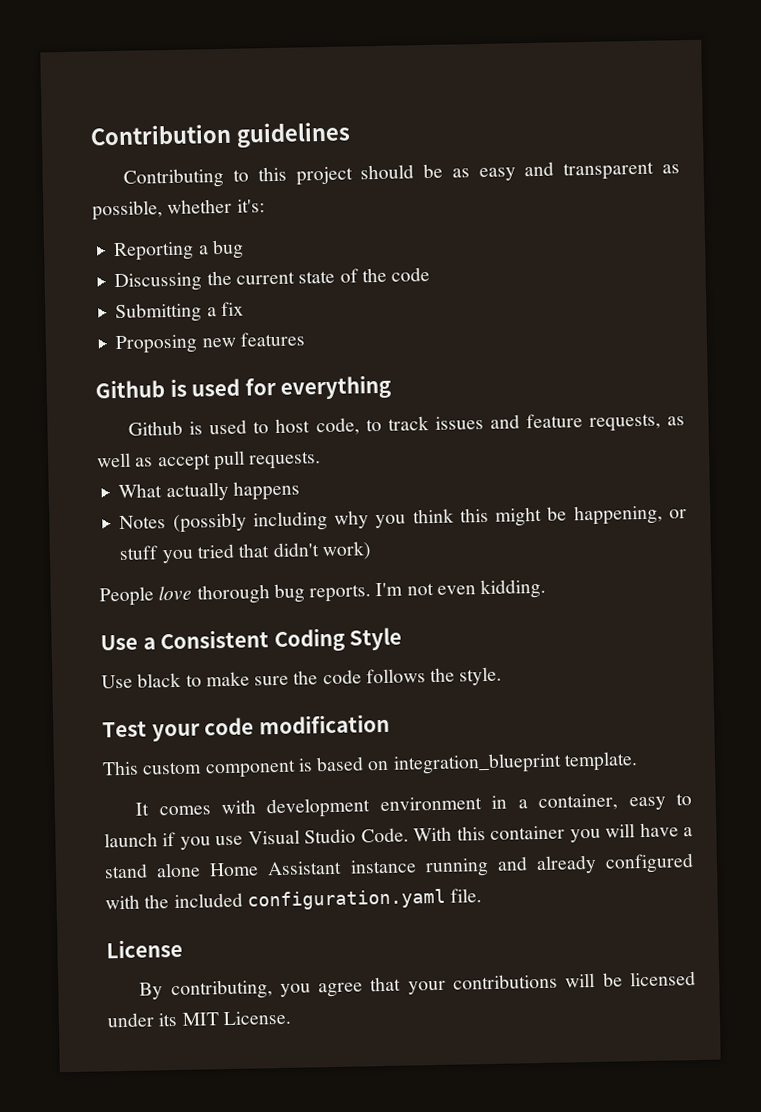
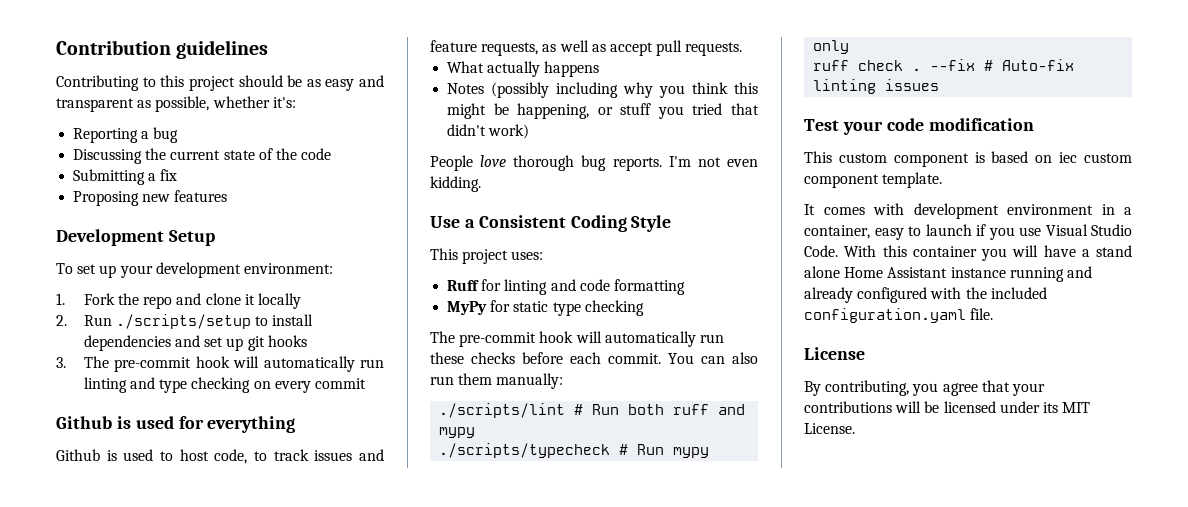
(305, 339) none -> [56,229,215,246] [56,262,333,278] [56,293,301,309] [56,314,314,329] [83,335,307,351] [56,356,384,372] [83,377,366,393] // Development Setup // To set up your development environment: // 1. Fork the repo and clone it locally // 2. Run ./scripts/setup to install dependencies and set up git hooks // 3. The pre-commit hook will automatically run linting and type checking on every commit
[101,666,503,689] Use black to make sure the code follows the style. -> [430,248,544,264] [447,279,685,295] [447,300,644,316] [430,331,724,347] [430,352,758,364] [430,373,564,389] [439,403,746,418] [439,427,476,438] [439,443,710,458] [813,40,850,54] [813,59,1075,71] [813,79,940,94] This project uses: // Ruff for linting and code formatting // MyPy for static type checking // The pre-commit hook will automatically run these checks before each commit. You can also run them manually: // ./scripts/lint # Run both ruff and mypy // ./scripts/typecheck # Run mypy only // ruff check . --fix # Auto-fix linting issues
[392,752,562,775] integration_blueprint -> [1059,152,1132,163] [804,174,879,188] iec custom component

